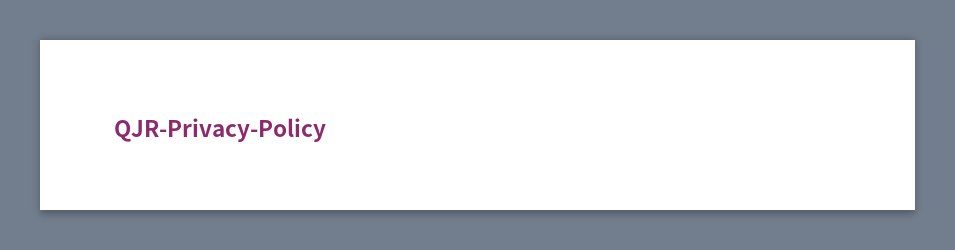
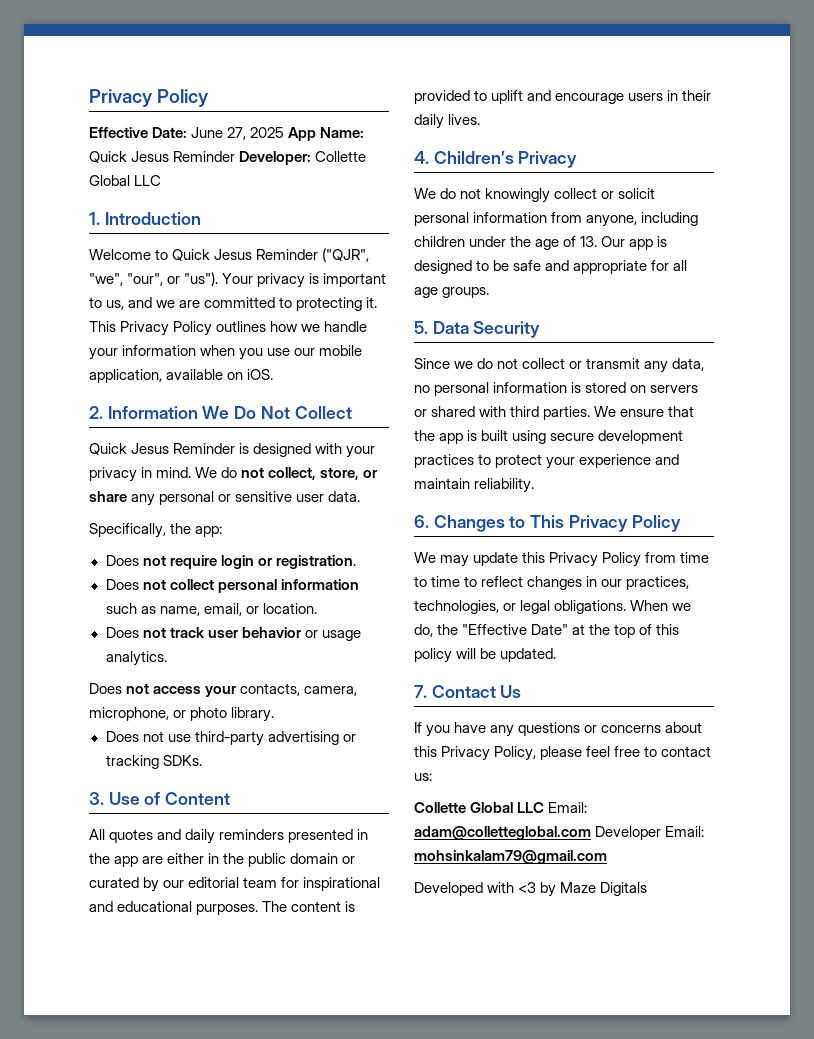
[114,118,326,142] QJR-Privacy-Policy -> [89,89,210,107] [89,127,365,141] [89,151,367,165] [89,175,162,186] [89,212,201,225] [89,248,370,262] [89,272,387,288] [89,297,378,311] [89,321,368,336] [89,345,363,360] [89,369,274,383] [89,406,352,419] [89,443,376,458] [89,467,379,482] [89,491,361,506] [89,523,223,538] [105,555,356,569] [105,579,359,593] [105,603,317,616] [105,627,361,641] [105,651,167,666] [89,683,358,697] [89,707,275,722] [105,731,356,746] [105,755,202,769] [89,792,231,805] [89,829,369,844] [89,853,356,867] [89,877,381,892] [89,901,356,915] [414,90,712,104] [414,114,481,129] [414,151,578,168] [414,188,656,203] [414,212,699,227] [414,236,668,250] [414,260,688,274] [414,287,490,298] [414,321,541,338] [414,358,705,373] [414,382,699,396] [414,406,695,420] [414,430,684,444] [414,454,680,469] [414,478,535,493] [414,515,681,532] [414,552,710,567] [414,576,690,590] [414,600,692,614] [414,624,680,638] [414,648,557,663] [414,685,522,698] [414,722,703,737] [414,746,712,761] [414,773,432,781] [414,802,588,813] [414,826,705,840] [414,850,607,864] [414,882,648,897] Privacy Policy // Effective Date: June 27, 2025 App Name: Quick Jesus Reminder Developer: Collette Global LLC // 1. Introduction // Welcome to Quick Jesus Reminder ("QJR", "we", "our", or "us"). Your privacy is important to us, and we are committed to protecting it. This Privacy Policy outlines how we handle your information when you use our mobile application, available on iOS. // 2. Information We Do Not Collect // Quick Jesus Reminder is designed with your privacy in mind. We do not collect, store, or share any personal or sensitive user data. // Specifically, the app: // Does not require login or registration. // Does not collect personal information such as name, email, or location. // Does not track user behavior or usage analytics. // Does not access your contacts, camera, microphone, or photo library. // Does not use third-party advertising or tracking SDKs. // 3. Use of Content // All quotes and daily reminders presented in the app are either in the public domain or curated by our editorial team for inspirational and educational purposes. The content is provided to uplift and encourage users in their daily lives. // 4. Children’s Privacy // We do not knowingly collect or solicit personal information from anyone, including children under the age of 13. Our app is designed to be safe and appropriate for all age groups. // 5. Data Security // Since we do not collect or transmit any data, no personal information is stored on servers or shared with third parties. We ensure that the app is built using secure development practices to protect your experience and maintain reliability. // 6. Changes to This Privacy Policy // We may update this Privacy Policy from time to time to reflect changes in our practices, technologies, or legal obligations. When we do, the "Effective Date" at the top of this policy will be updated. // 7. Contact Us // If you have any questions or concerns about this Privacy Policy, please feel free to contact us: // Collette Global LLC Email: adam@colletteglobal.com Developer Email: mohsinkalam79@gmail.com // Developed with <3 by Maze Digitals

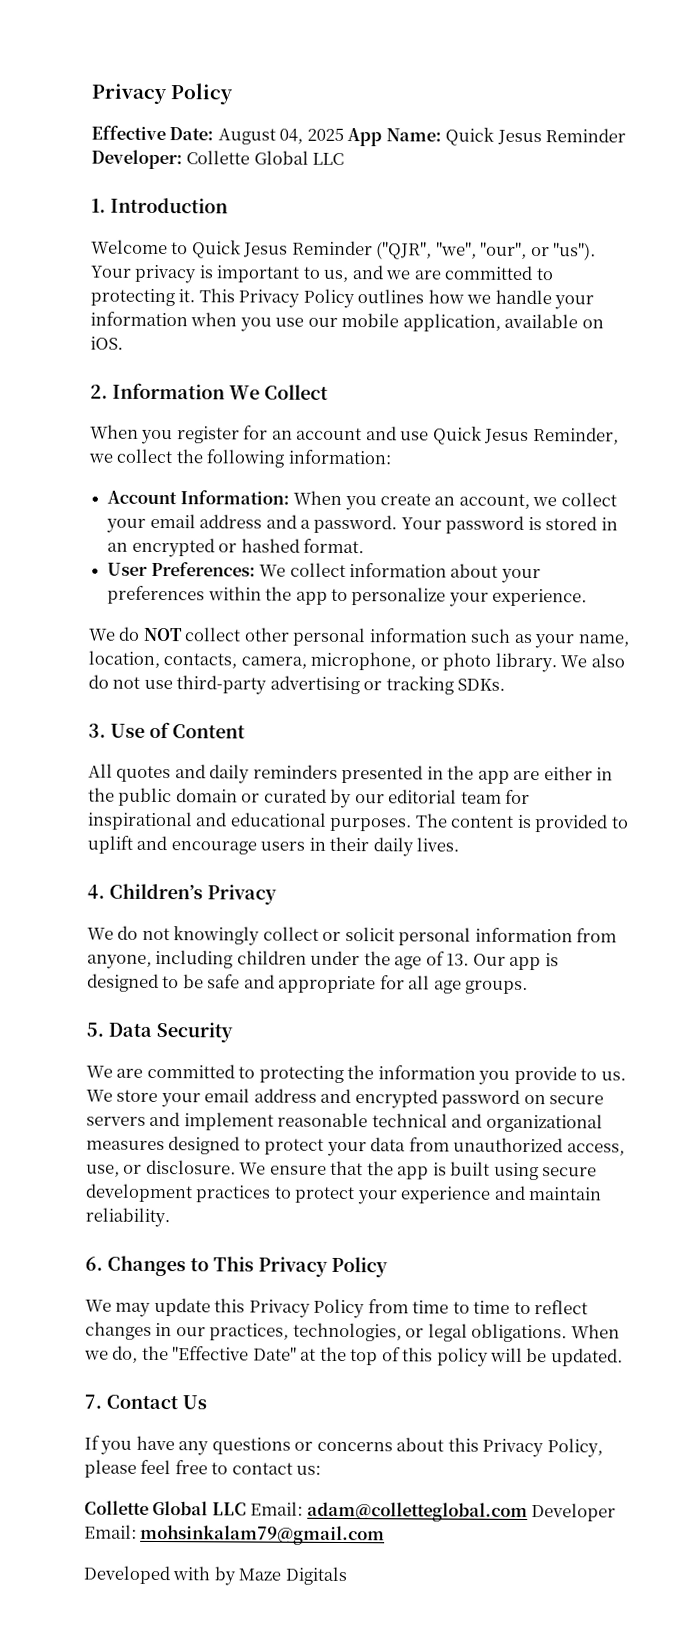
[191,127,247,140] June 27, -> [217,128,304,145] August 04,
[234,406,290,419] Do Not -> (260, 392) none
[89,443,376,458] [89,467,379,482] [89,491,361,506] [89,523,223,538] [105,555,356,569] [105,579,359,593] [105,603,317,616] [105,627,361,641] [105,651,167,666] [89,683,238,697] Quick Jesus Reminder is designed with your privacy in mind. We do not collect, store, or share any personal or sensitive user data. // Specifically, the app: // Does not require login or registration. // Does not collect personal information such as name, email, or location. // Does not track user behavior or usage analytics. // Does not access your -> [90,424,619,445] [88,448,392,468] [107,490,617,511] [106,513,618,534] [107,537,364,558] [107,561,541,584] [107,585,588,607] [88,626,630,649] [88,650,160,669] When you register for an account and use Quick Jesus Reminder, we collect the following information: // Account Information: When you create an account, we collect your email address and a password. Your password is stored in an encrypted or hashed format. // User Preferences: We collect information about your preferences within the app to personalize your experience. // We do NOT collect other personal information such as your name, location,
[105,731,139,742] // Does -> [560,653,625,668] [88,674,109,689] We also do
[414,358,705,373] [414,382,699,396] [414,406,591,420] Since we do not collect or transmit any data, no personal information is stored on servers or shared with third parties. -> [86,1063,626,1085] [86,1088,605,1109] [86,1111,603,1133] [86,1136,625,1157] [86,1159,236,1177] We are committed to protecting the information you provide to us. We store your email address and encrypted password on secure servers and implement reasonable technical and organizational measures designed to protect your data from unauthorized access, use, or disclosure.
[518,882,537,893] <3 -> (211, 1573) none

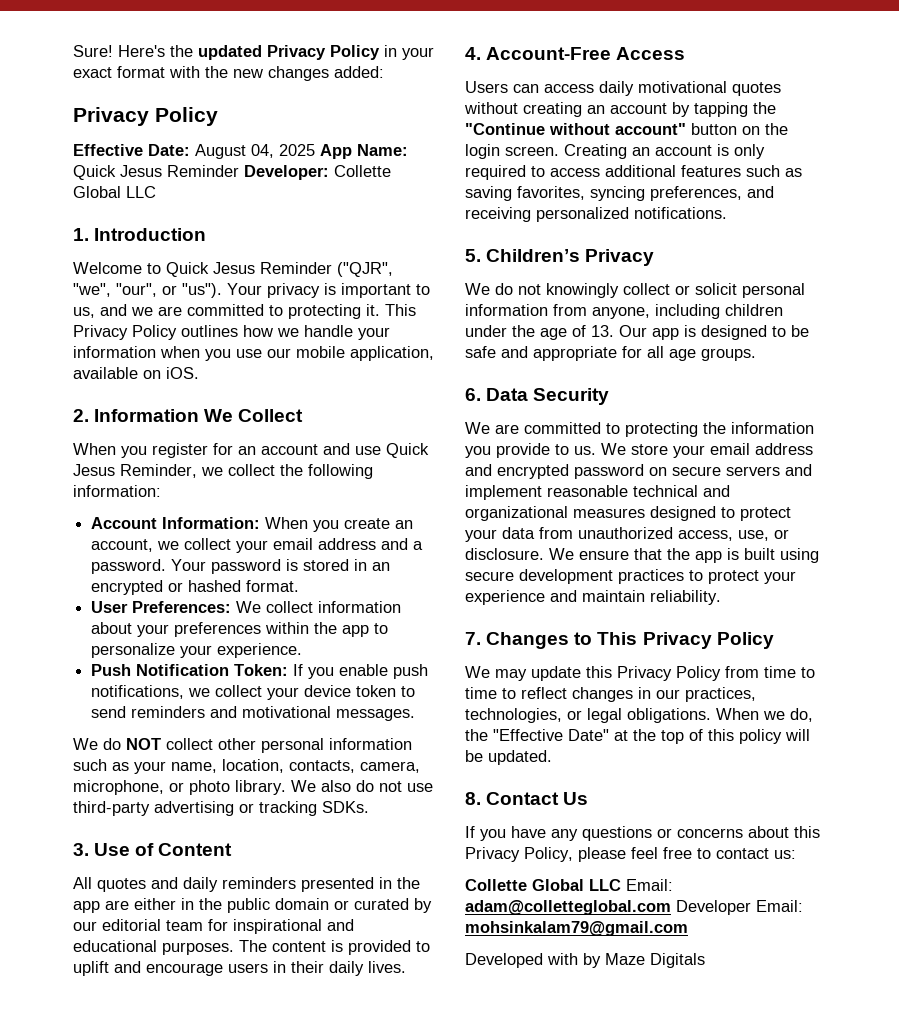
(91, 94) none -> [73,45,434,60] [73,66,384,81] Sure! Here's the updated Privacy Policy in your exact format with the new changes added: //
(588, 597) none -> [91,664,429,679] [91,685,416,700] [91,706,416,721] // Push Notification Token: If you enable push notifications, we collect your device token to send reminders and motivational messages.
(105, 891) none -> [486,47,686,60] [465,81,781,96] [464,102,776,117] [465,123,788,135] [465,144,765,159] [465,165,802,180] [465,186,774,201] [465,207,727,222] [465,249,481,262] Account-Free Access // Users can access daily motivational quotes without creating an account by tapping the "Continue without account" button on the login screen. Creating an account is only required to access additional features such as saving favorites, syncing preferences, and receiving personalized notifications. // 5.
[86,1022,104,1037] 5. -> [465,388,481,401] 6.
[85,1256,103,1271] 6. -> [465,632,481,645] 7.
[84,1394,102,1409] 7. -> [465,792,481,805] 8.

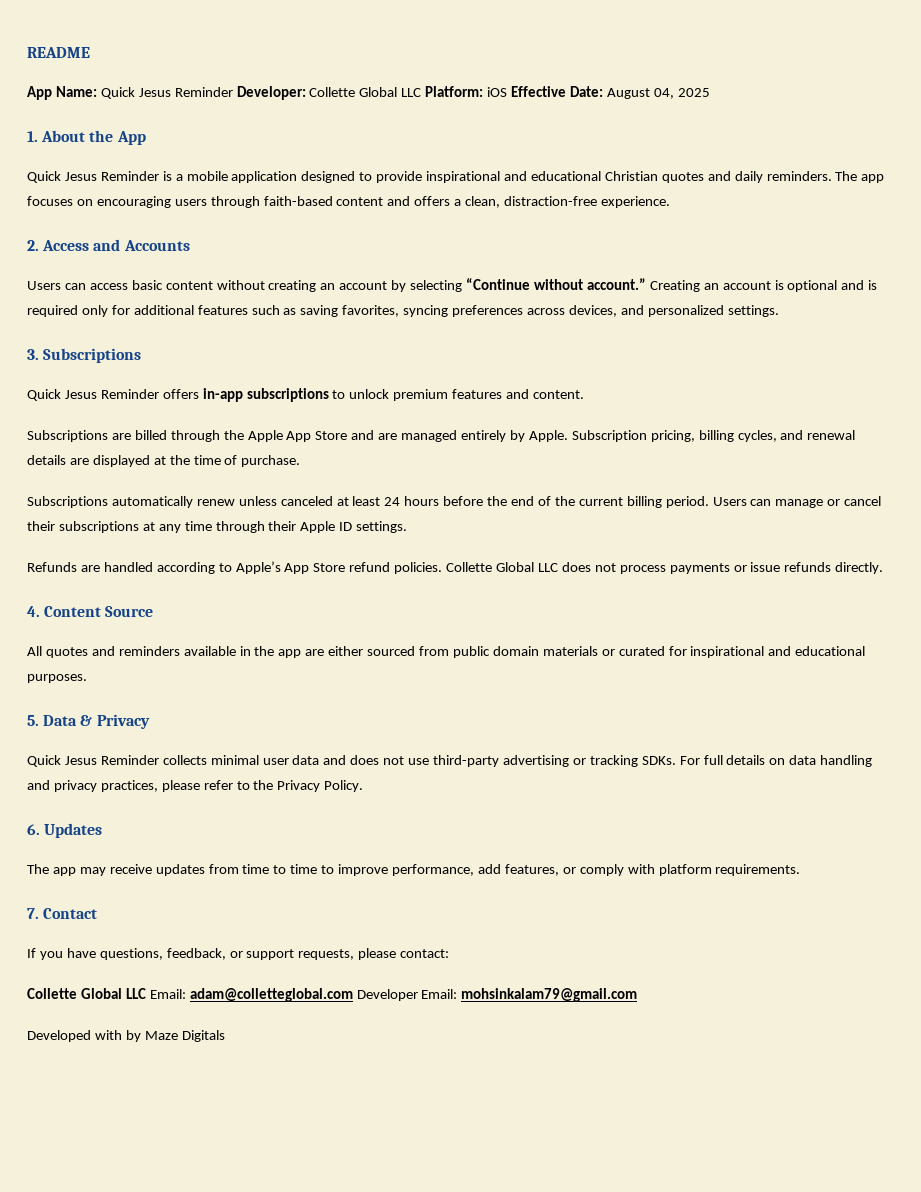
[73,45,434,60] [73,66,384,81] [73,107,218,126] [73,144,315,159] Sure! Here's the updated Privacy Policy in your exact format with the new changes added: // Privacy Policy // Effective Date: August 04, 2025 -> [27,47,90,58] README //
[73,228,207,241] [73,262,393,277] [73,283,430,298] [73,304,416,319] [73,325,390,340] [73,346,434,361] [73,367,199,379] [73,409,304,422] [73,443,429,458] [73,464,373,479] [73,485,161,497] [91,517,414,532] [91,538,424,553] [91,559,391,574] [91,580,300,595] [91,601,402,613] [91,622,389,637] [91,643,303,658] [91,664,429,679] [91,685,416,700] [91,706,416,721] [73,738,412,753] [73,759,420,774] [73,780,374,795] // 1. Introduction // Welcome to Quick Jesus Reminder ("QJR", "we", "our", or "us"). Your privacy is important to us, and we are committed to protecting it. This Privacy Policy outlines how we handle your information when you use our mobile application, available on iOS. // 2. Information We Collect // When you register for an account and use Quick Jesus Reminder, we collect the following information: // Account Information: When you create an account, we collect your email address and a password. Your password is stored in an encrypted or hashed format. // User Preferences: We collect information about your preferences within the app to personalize your experience. // Push Notification Token: If you enable push notifications, we collect your device token to send reminders and motivational messages. // We do NOT collect other personal information such as your name, location, contacts, camera, microphone, or photo library. We also do -> [425,86,710,99] [27,130,146,145] [27,171,885,183] [27,196,670,208] [27,239,190,251] [27,278,878,292] [27,305,779,317] [27,348,142,363] [27,388,585,402] [27,430,856,442] [27,455,301,467] [27,496,882,508] [27,521,408,533] [27,561,884,574] [27,606,154,617] [27,646,866,658] [27,674,87,683] [27,714,150,729] [27,755,380,767] Platform: iOS Effective Date: August 04, 2025 // 1. About the App // Quick Jesus Reminder is a mobile application designed to provide inspirational and educational Christian quotes and daily reminders. The app focuses on encouraging users through faith-based content and offers a clean, distraction-free experience. // 2. Access and Accounts // Users can access basic content without creating an account by selecting “Continue without account.” Creating an account is optional and is required only for additional features such as saving favorites, syncing preferences across devices, and personalized settings. // 3. Subscriptions // Quick Jesus Reminder offers in-app subscriptions to unlock premium features and content. // Subscriptions are billed through the Apple App Store and are managed entirely by Apple. Subscription pricing, billing cycles, and renewal details are displayed at the time of purchase. // Subscriptions automatically renew unless canceled at least 24 hours before the end of the current billing period. Users can manage or cancel their subscriptions at any time through their Apple ID settings. // Refunds are handled according to Apple’s App Store refund policies. Collette Global LLC does not process payments or issue refunds directly. // 4. Content Source // All quotes and reminders available in the app are either sourced from public domain materials or curated for inspirational and educational purposes. // 5. Data & Privacy // Quick Jesus Reminder collects minimal user data and does
[73,843,233,856] [73,877,420,892] [73,898,432,913] [73,919,354,934] [73,940,430,955] [73,961,406,976] [465,47,686,60] [465,81,781,96] [464,102,776,117] [465,123,788,135] [465,144,765,159] [465,165,802,180] [465,186,774,201] [465,207,727,222] [465,249,655,266] [465,283,805,298] [465,304,783,319] [465,325,809,340] [465,346,756,361] [465,388,610,405] [465,422,814,437] [465,443,813,458] [465,464,812,479] [465,485,730,500] [465,506,791,521] [465,527,789,542] [465,548,819,563] [465,569,796,584] [465,590,721,605] [465,632,774,649] [465,666,721,681] // 3. Use of Content // All quotes and daily reminders presented in the app are either in the public domain or curated by our editorial team for inspirational and educational purposes. The content is provided to uplift and encourage users in their daily lives. // 4. Account-Free Access // Users can access daily motivational quotes without creating an account by tapping the "Continue without account" button on the login screen. Creating an account is only required to access additional features such as saving favorites, syncing preferences, and receiving personalized notifications. // 5. Children’s Privacy // We do not knowingly collect or solicit personal information from anyone, including children under the age of 13. Our app is designed to be safe and appropriate for all age groups. // 6. Data Security // We are committed to protecting the information you provide to us. We store your email address and encrypted password on secure servers and implement reasonable technical and organizational measures designed to protect your data from unauthorized access, use, or disclosure. We ensure that the app is built using secure development practices to protect your experience and maintain reliability. // 7. Changes to This Privacy Policy // We may update this Privacy Policy -> [679,755,873,767] [27,780,364,792] [27,823,103,838] [27,864,205,876] For full details on data handling and privacy practices, please refer to the Privacy Policy. // 6. Updates // The app may receive updates
[521,687,756,702] [465,708,813,723] [465,729,810,744] [465,750,552,765] [465,792,481,805] reflect changes in our practices, technologies, or legal obligations. When we do, the "Effective Date" at the top of this policy will be updated. // 8. -> [338,864,801,876] [27,908,39,919] improve performance, add features, or comply with platform requirements. // 7.
[563,792,589,805] Us -> (98, 913) none
[551,826,820,841] [465,847,796,862] any questions or concerns about this Privacy Policy, please feel free to contact us: -> [99,948,450,960] questions, feedback, or support requests, please contact:

